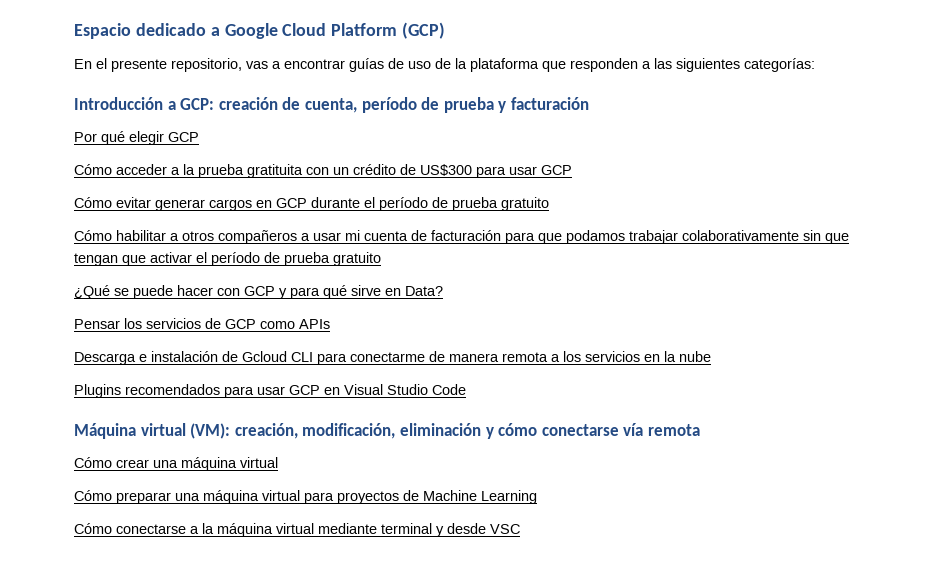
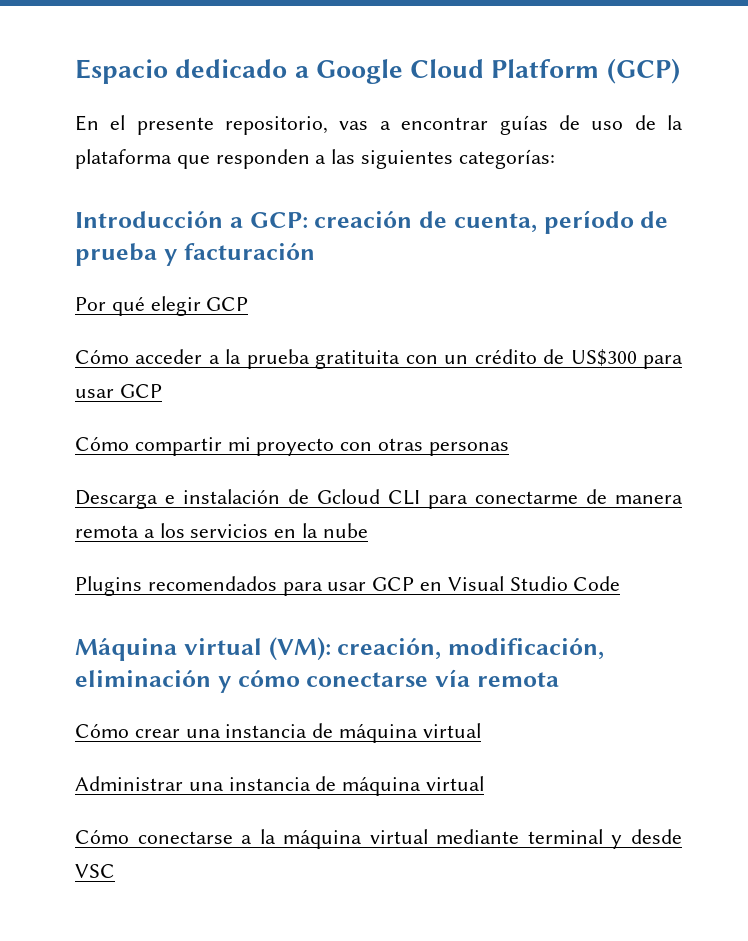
[116,197,549,211] [74,230,849,244] [74,252,381,266] [74,285,443,299] [74,318,330,329] evitar generar cargos en GCP durante el período de prueba gratuito // Cómo habilitar a otros compañeros a usar mi cuenta de facturación para que podamos trabajar colaborativamente sin que tengan que activar el período de prueba gratuito // ¿Qué se puede hacer con GCP y para qué sirve en Data? // Pensar los servicios de GCP como APIs -> [134,437,509,456] compartir mi proyecto con otras personas
[181,457,278,471] [74,490,537,504] máquina virtual // Cómo preparar una máquina virtual para proyectos de Machine Learning -> [225,723,481,743] [75,776,485,796] instancia de máquina virtual // Administrar una instancia de máquina virtual

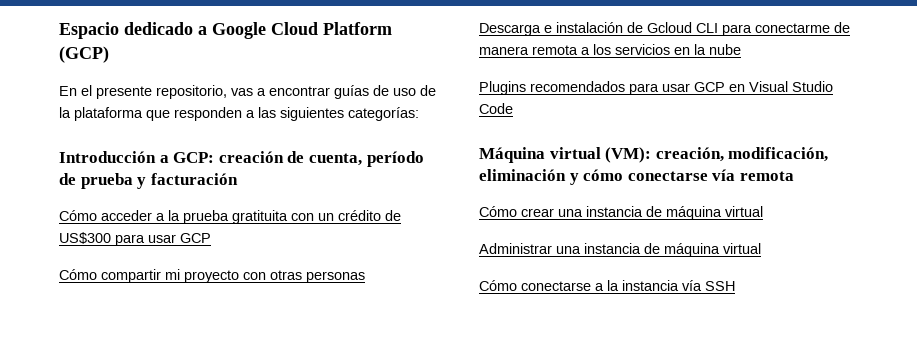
[75,296,249,316] // Por qué elegir GCP -> (238, 179) none
[283,829,682,849] [75,864,115,878] máquina virtual mediante terminal y desde VSC -> [622,280,735,291] instancia vía SSH

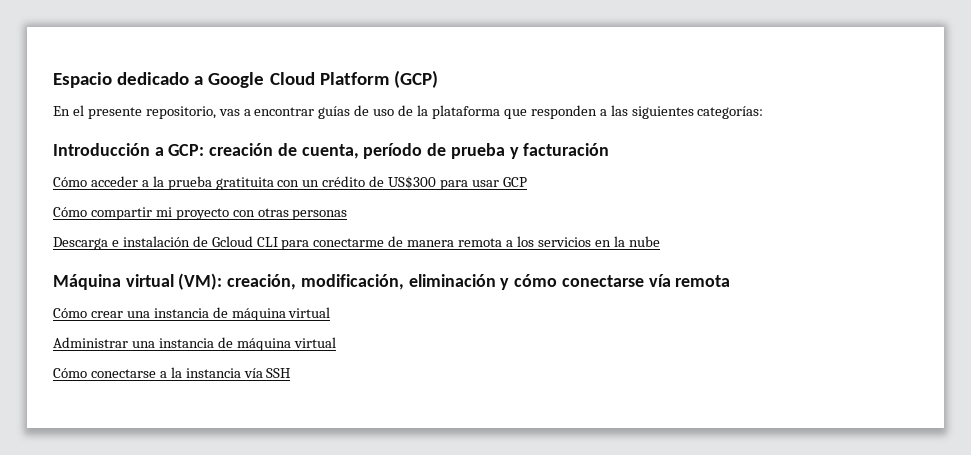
[479,81,833,95] [479,103,513,114] // Plugins recomendados para usar GCP en Visual Studio Code -> (660, 241) none

